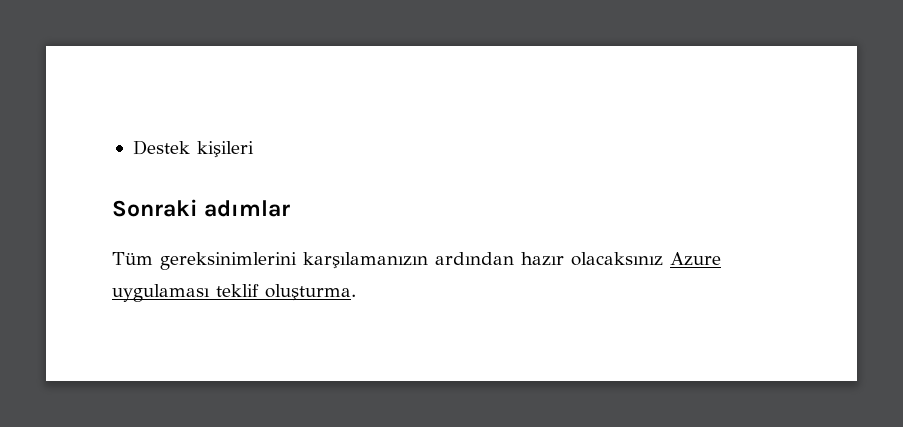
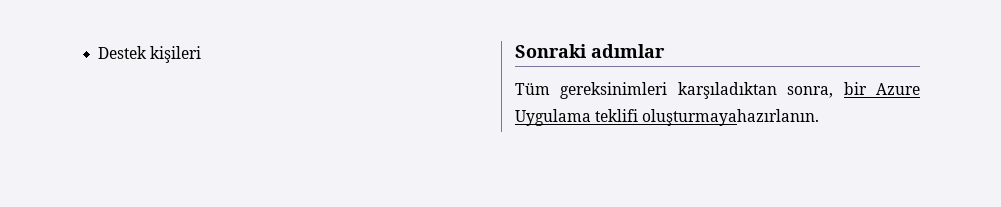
[160,252,721,270] [112,284,356,302] gereksinimlerini karşılamanızın ardından hazır olacaksınız Azure uygulaması teklif oluşturma. -> [560,82,920,99] [515,109,820,126] gereksinimleri karşıladıktan sonra, bir Azure Uygulama teklifi oluşturmayahazırlanın.

